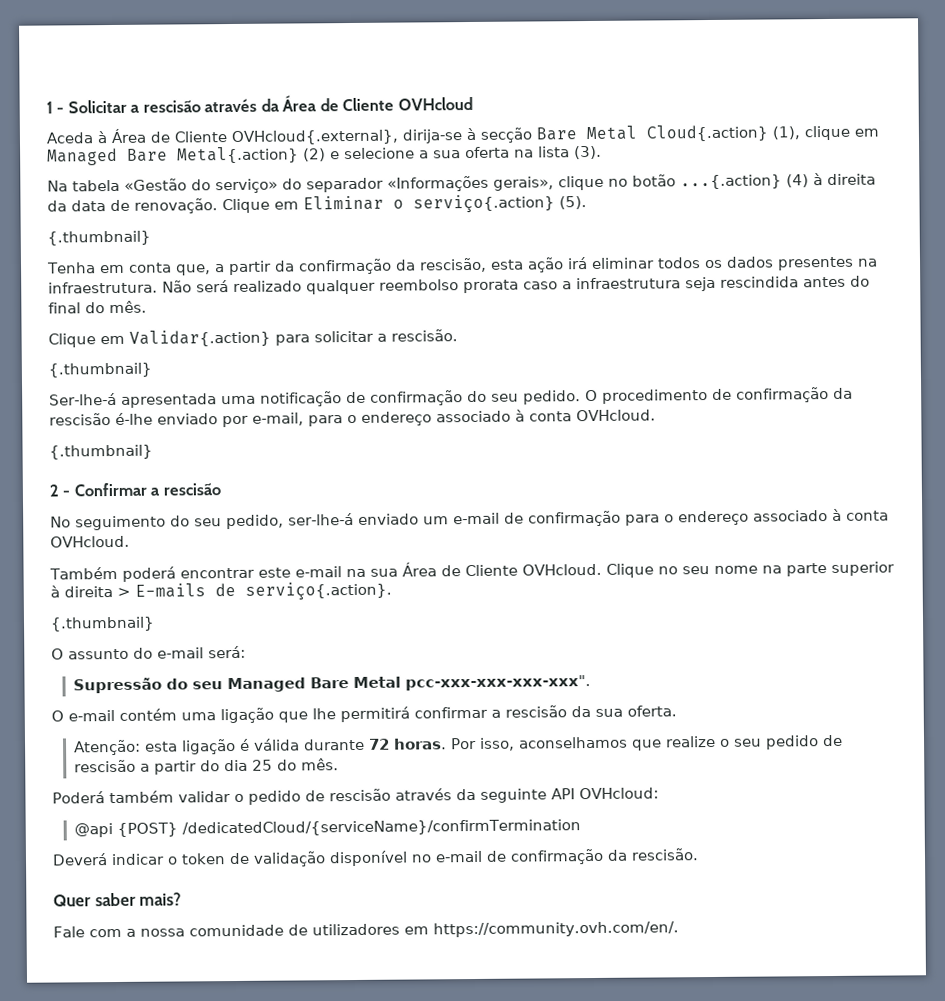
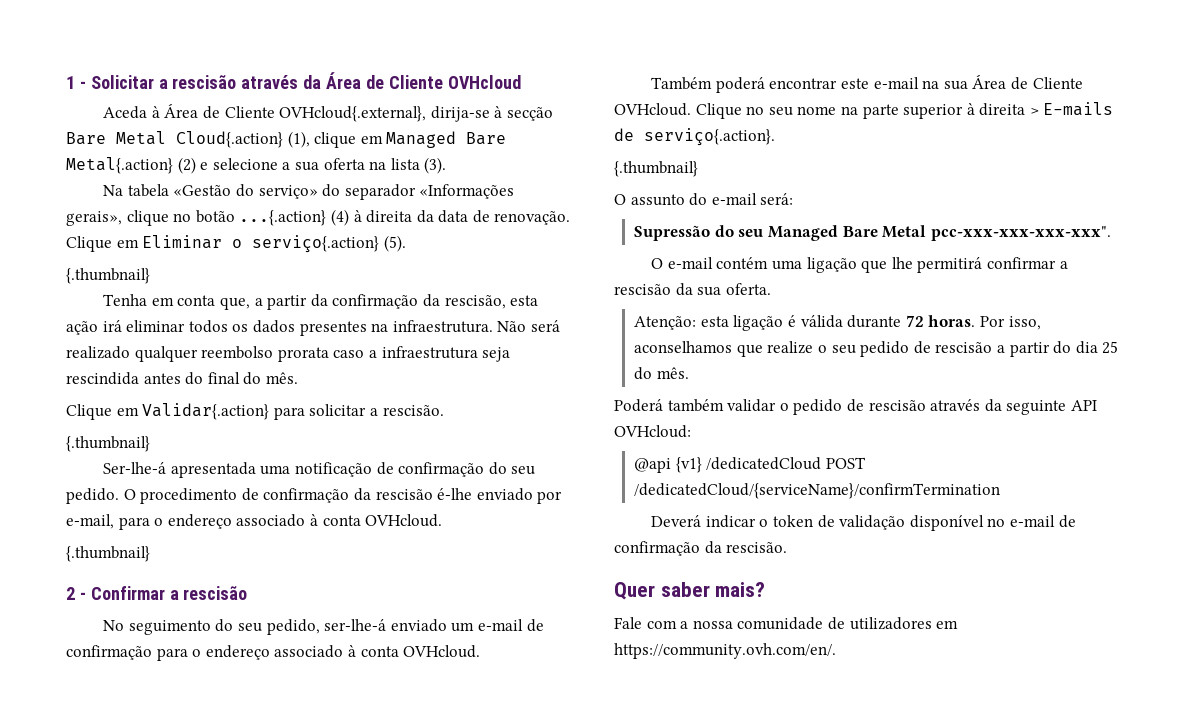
[116,822,178,837] {POST} -> [675,457,867,473] {v1} /dedicatedCloud POST

